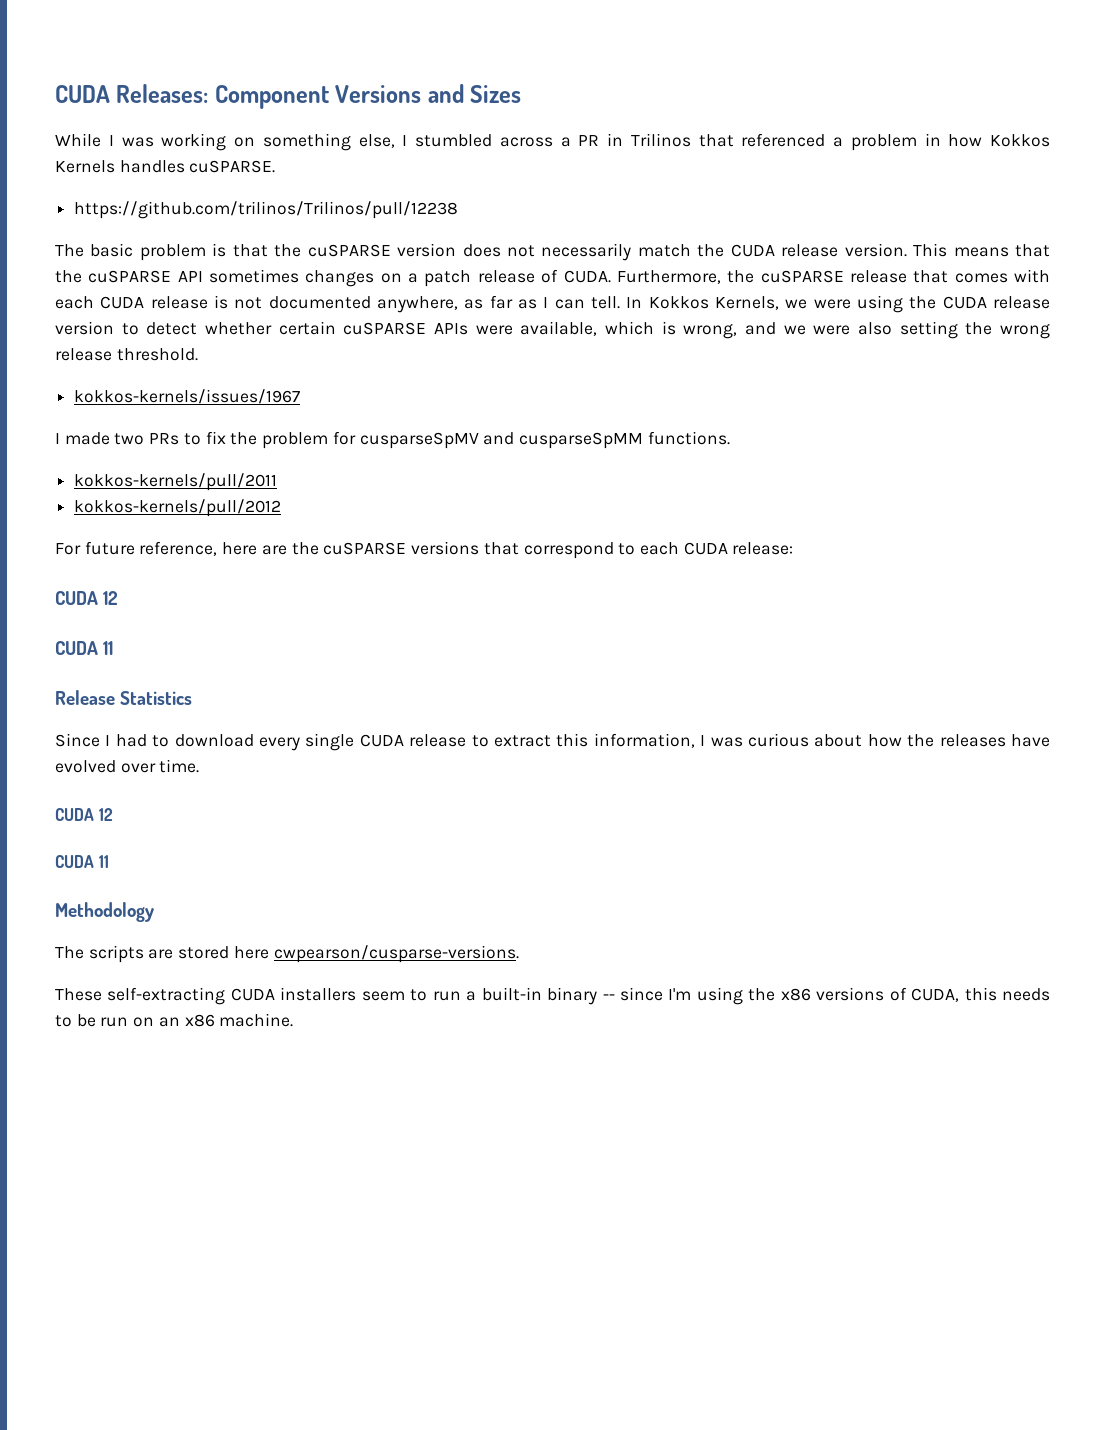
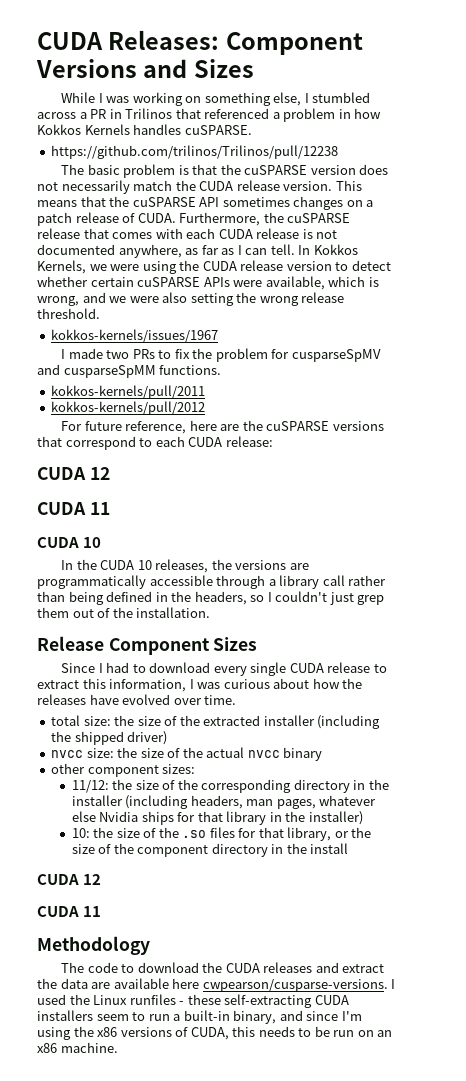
(114, 648) none -> [37,537,102,548] [61,559,309,573] [37,575,387,589] [37,591,385,605] [37,607,211,618] // CUDA 10 // In the CUDA 10 releases, the versions are programmatically accessible through a library call rather than being defined in the headers, so I couldn't just grep them out of the installation.
[120,691,193,705] Statistics -> [108,637,258,655] Component Sizes
(200, 766) none -> [51,715,381,729] [51,731,168,745] [51,747,323,761] [51,763,196,777] [71,779,389,793] [71,795,377,809] [71,811,363,825] [71,827,372,841] [71,843,349,857] // total size: the size of the extracted installer (including the shipped driver) // nvcc size: the size of the actual nvcc binary // other component sizes: // 11/12: the size of the corresponding directory in the installer (including headers, man pages, whatever else Nvidia ships for that library in the installer) // 10: the size of the .so files for that library, or the size of the component directory in the install
[88,945,519,963] [55,988,102,1001] scripts are stored here cwpearson/cusparse-versions. // These -> [87,962,385,973] [37,978,396,992] [37,994,221,1005] code to download the CUDA releases and extract the data are available here cwpearson/cusparse-versions. I used the Linux runfiles - these
[547,987,615,1005] binary -- -> [233,1010,303,1024] binary, and

